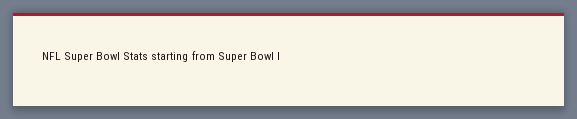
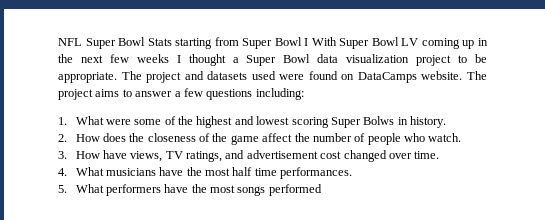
(280, 56) none -> [311,37,489,49] [58,54,487,66] [58,71,487,83] [58,88,304,100] [58,116,447,128] [58,133,462,145] [58,150,440,162] [58,167,353,179] [58,184,322,196] With Super Bowl LV coming up in the next few weeks I thought a Super Bowl data visualization project to be appropriate. The project and datasets used were found on DataCamps website. The project aims to answer a few questions including: // 1. What were some of the highest and lowest scoring Super Bolws in history. // 2. How does the closeness of the game affect the number of people who watch. // 3. How have views, TV ratings, and advertisement cost changed over time. // 4. What musicians have the most half time performances. // 5. What performers have the most songs performed

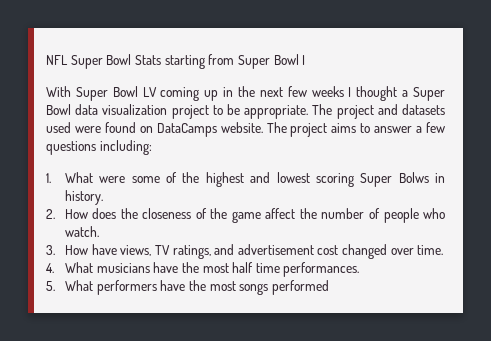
(309, 42) none -> (306, 60) //

